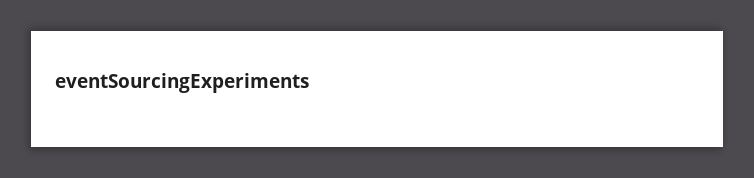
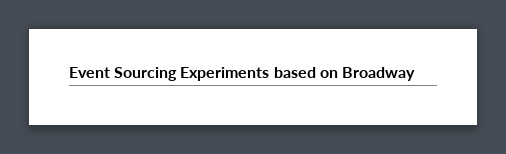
[55,73,309,93] eventSourcingExperiments -> [69,67,415,81] Event Sourcing Experiments based on Broadway

